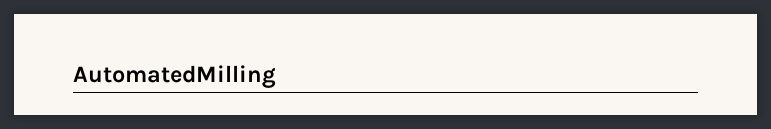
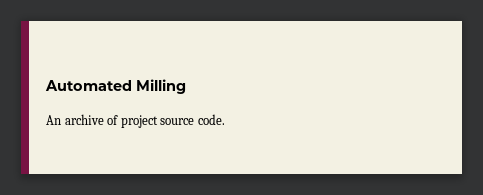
[73,65,276,88] AutomatedMilling -> [45,79,186,94] [46,114,225,128] Automated Milling // An archive of project source code.

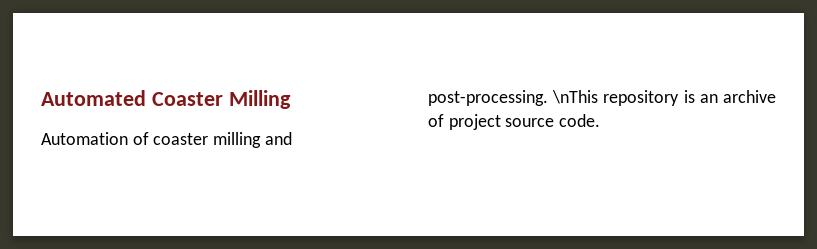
(132, 85) none -> [151,92,223,106] Coaster
[46,115,61,125] An -> [41,132,292,148] [428,90,718,106] Automation of coaster milling and post-processing. \nThis repository is an

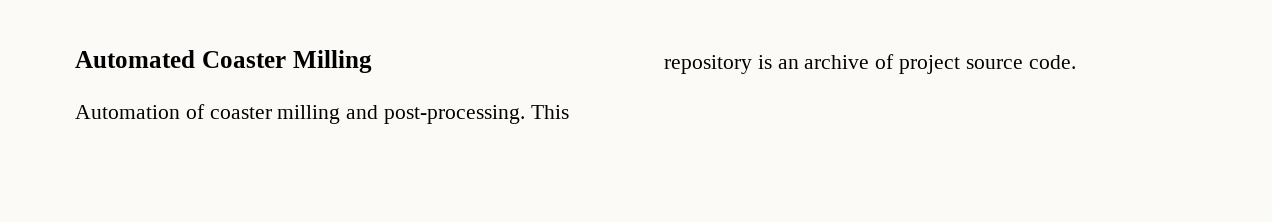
[552,90,599,104] \nThis -> [530,105,569,119] This

